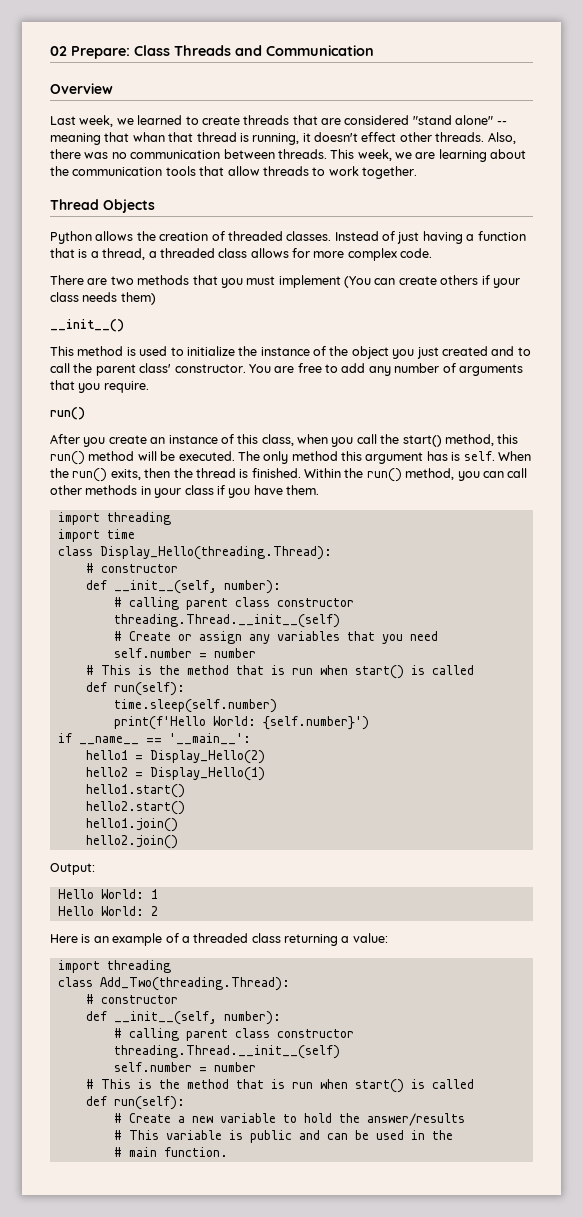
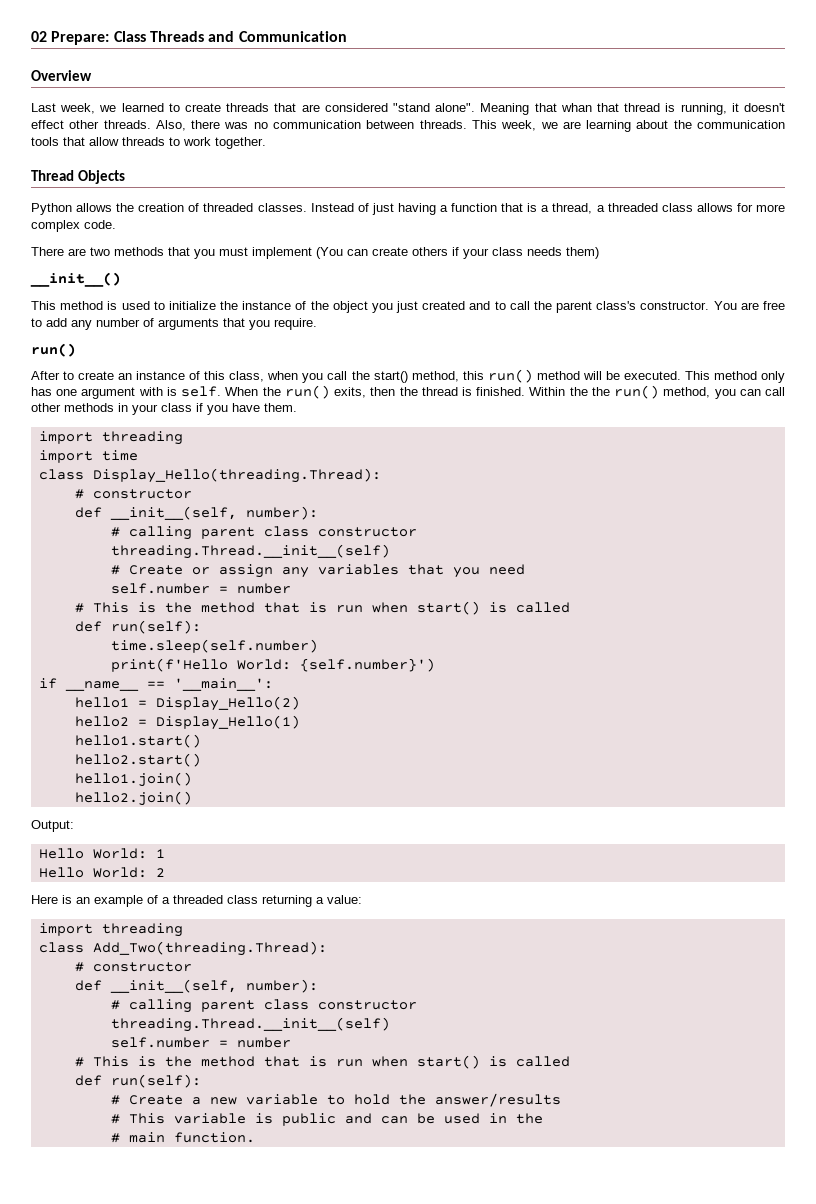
[455,115,507,125] [50,133,101,145] alone" -- meaning -> [435,103,530,115] alone". Meaning
[139,363,172,373] class' -> [596,301,637,310] class's
[83,437,106,447] you -> [63,371,75,380] to
[237,451,448,464] The only method this argument has -> [684,371,785,383] [31,387,163,399] This method only has one argument with
(364, 473) none -> [591,387,610,396] the

